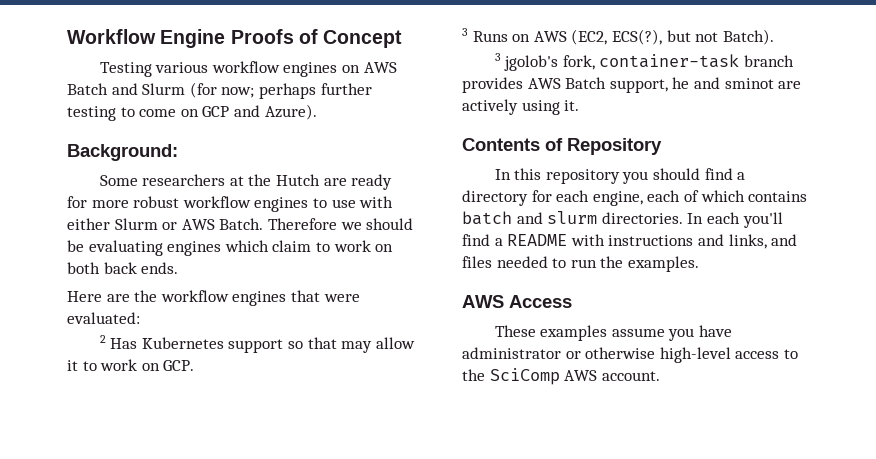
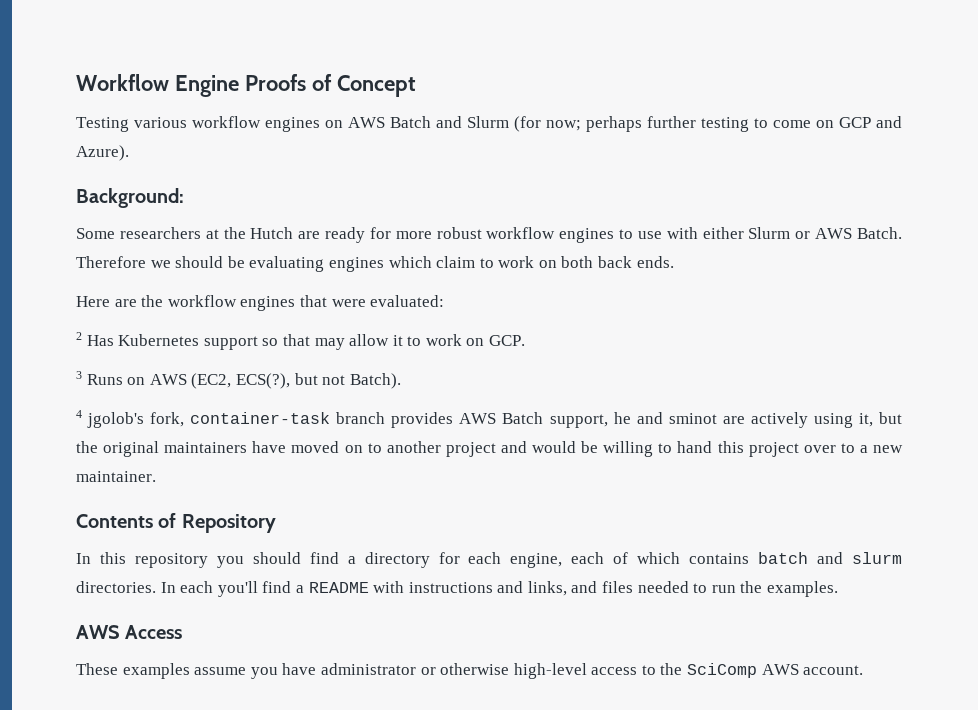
[494,53,501,61] 3 -> [76,410,82,418] 4
[564,100,580,111] it. -> [858,412,902,427] [76,441,904,457] [76,471,156,482] it, but the original maintainers have moved on to another project and would be willing to hand this project over to a new maintainer.

